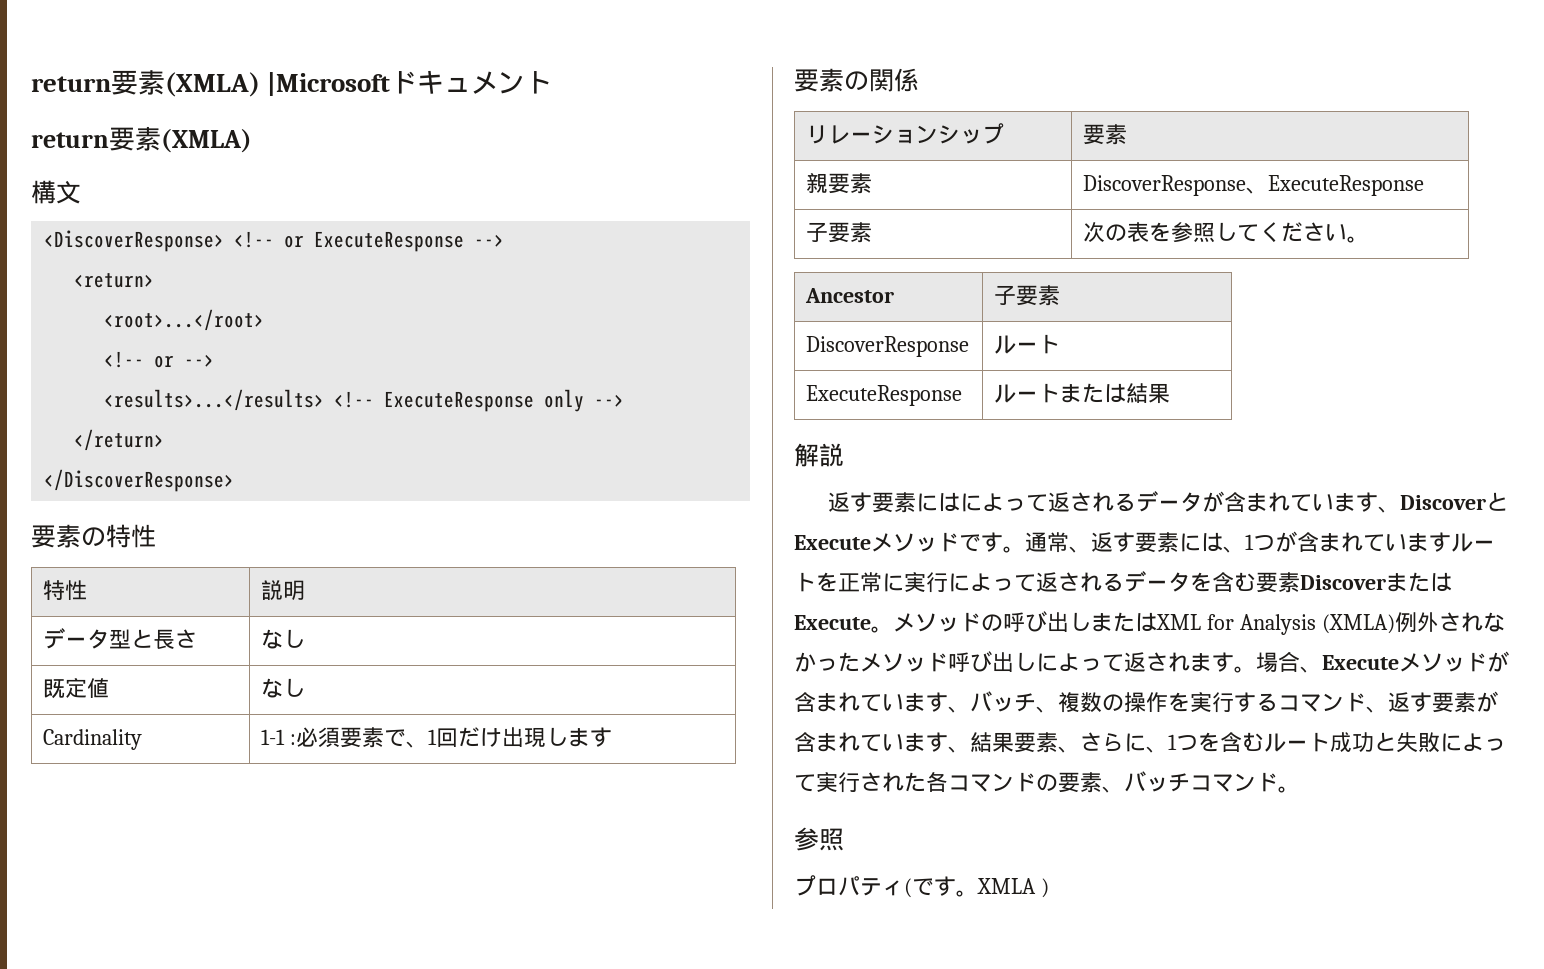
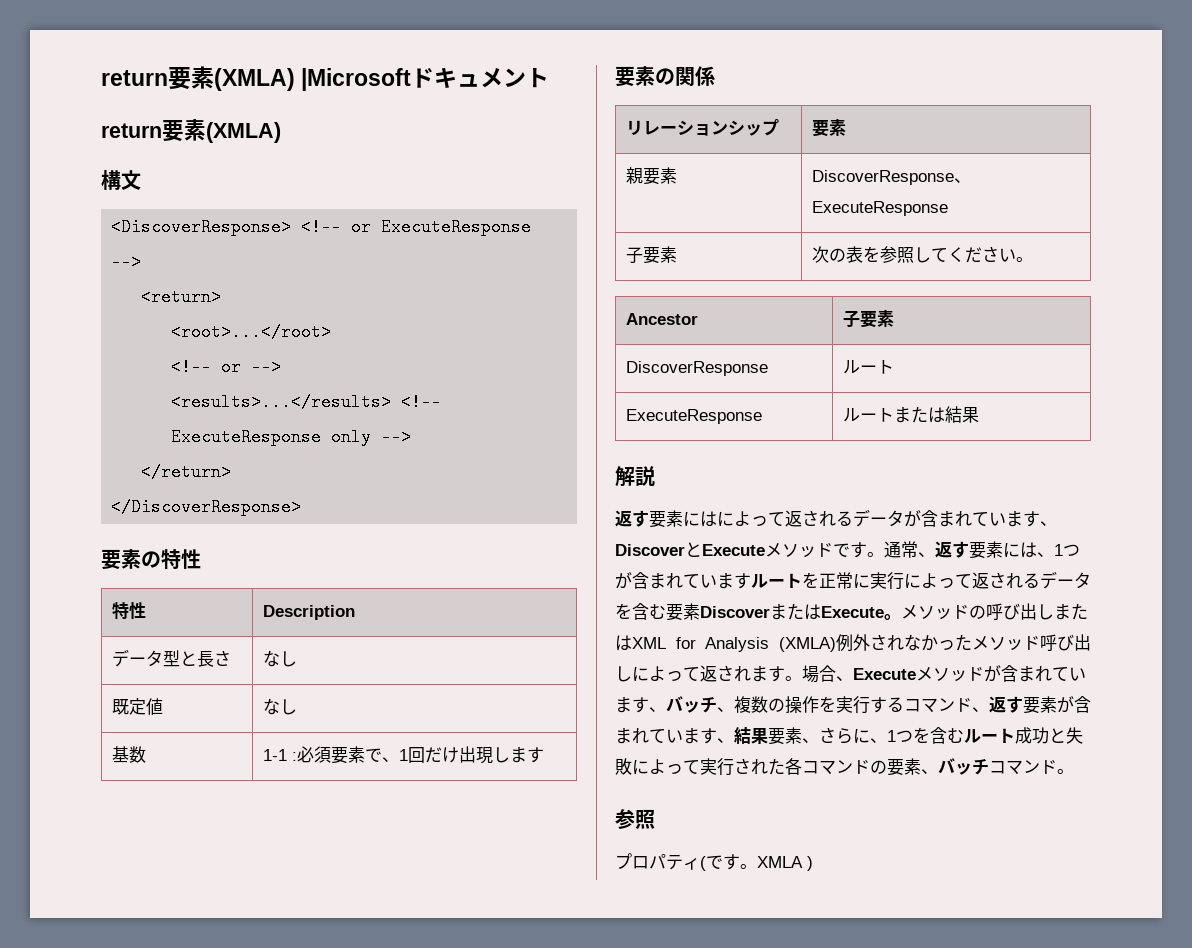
[261,580,306,600] 説明 -> [263,605,356,620] Description
[43,729,143,750] Cardinality -> [112,746,147,763] 基数

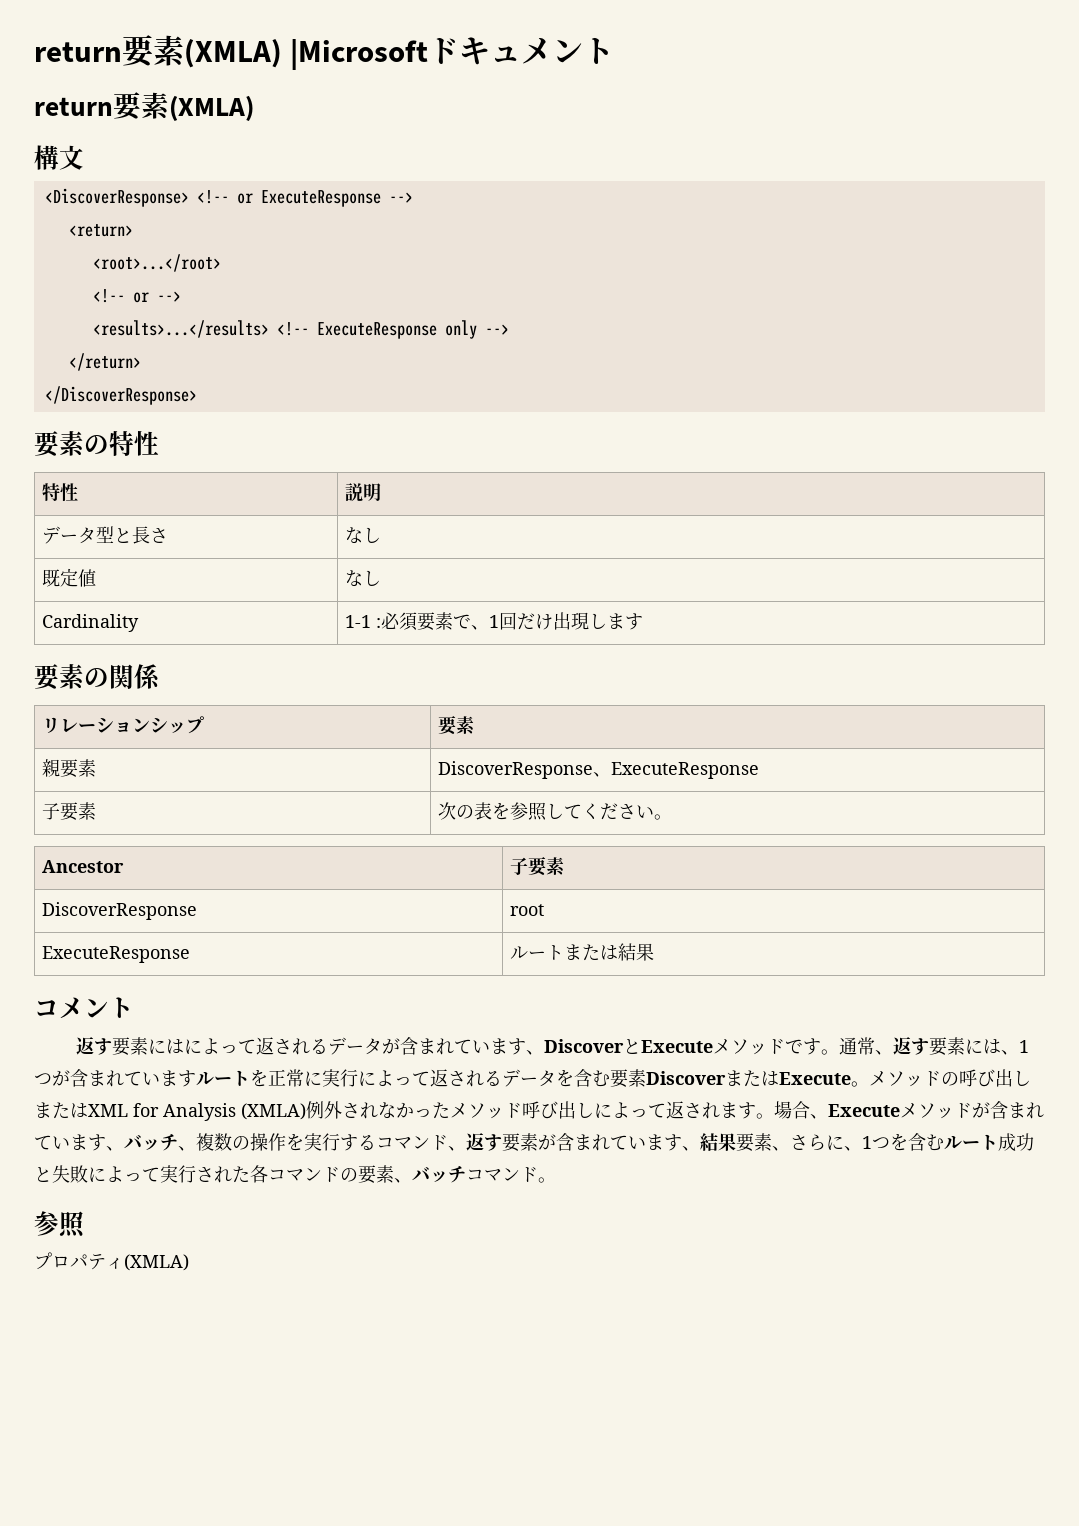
[263,605,356,620] Description -> [344,483,381,502] 説明
[112,746,147,763] 基数 -> [41,614,139,632] Cardinality
[843,360,895,374] ルート -> [509,904,544,916] root
[615,466,655,487] 解説 -> [34,997,134,1019] コメント
[700,854,813,871] (です。XMLA ) -> [124,1254,189,1271] (XMLA)

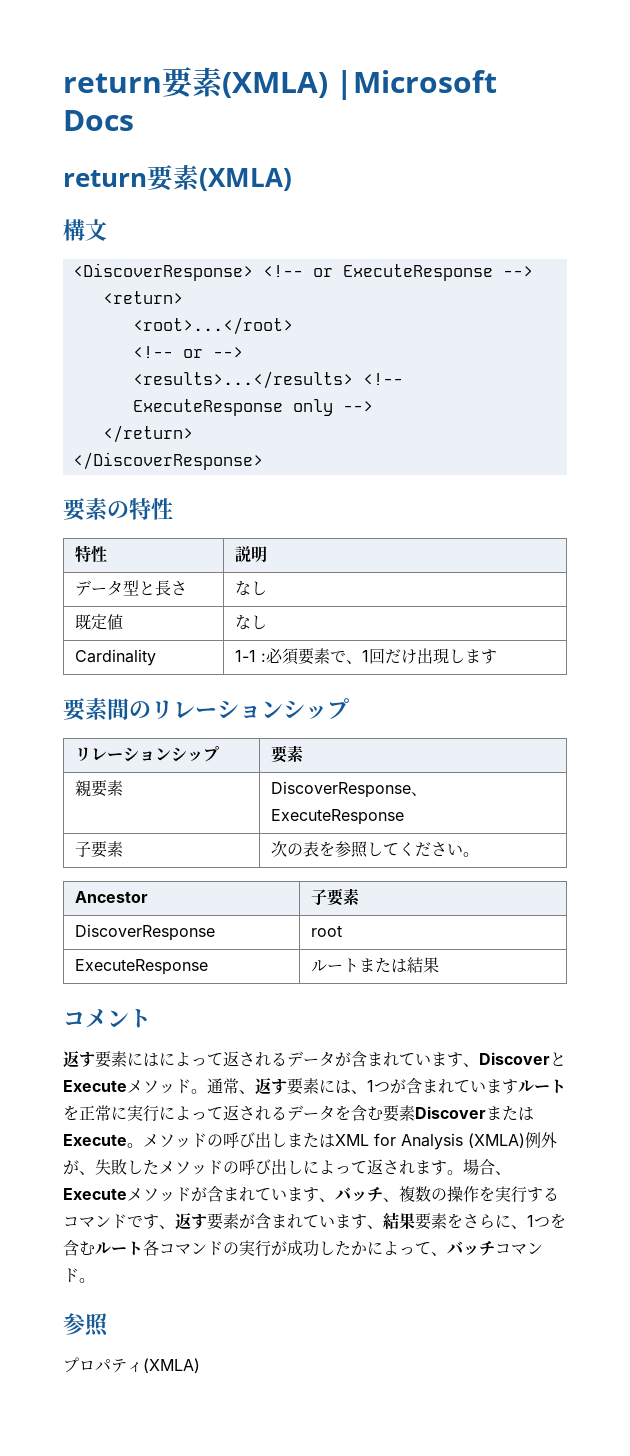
[428,37,615,65] ドキュメント -> [63,110,134,131] Docs
[84,664,160,689] の関係 -> [107,698,349,720] 間のリレーションシップ
[784,1038,821,1055] です -> (191, 1086) none
[342,1102,432,1119] されなかっ -> [63,1159,143,1175] が、失敗し
(522, 1111) none -> [223,1161,239,1174] の
(448, 1143) none -> [127,1214,159,1229] です
[772,1146,790,1151] 、 -> [447,1213,463,1229] を
[998,1133,1034,1151] [34,1165,394,1184] 成功と失敗によって実行された各コマンドの要素 -> [143,1240,431,1257] 各コマンドの実行が成功したかによって

